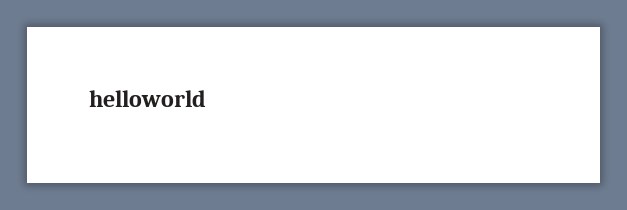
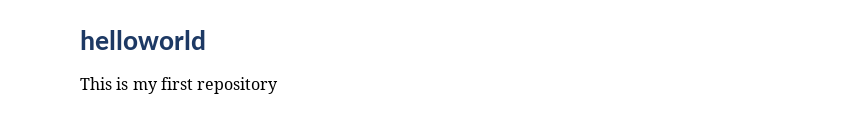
(206, 98) none -> [80,77,279,94] // This is my first repository

